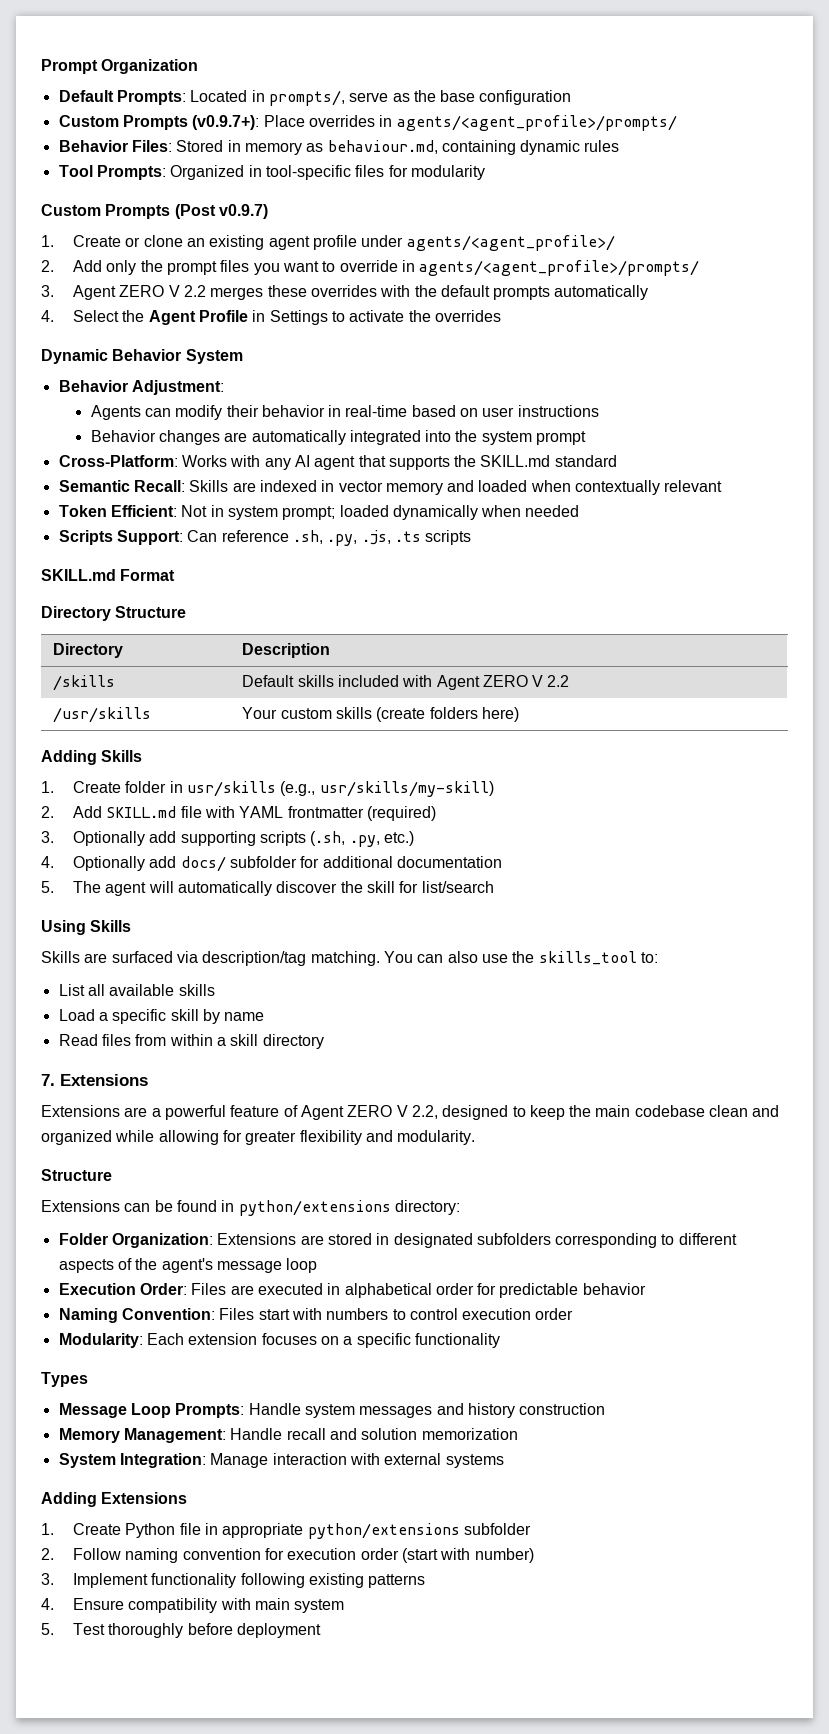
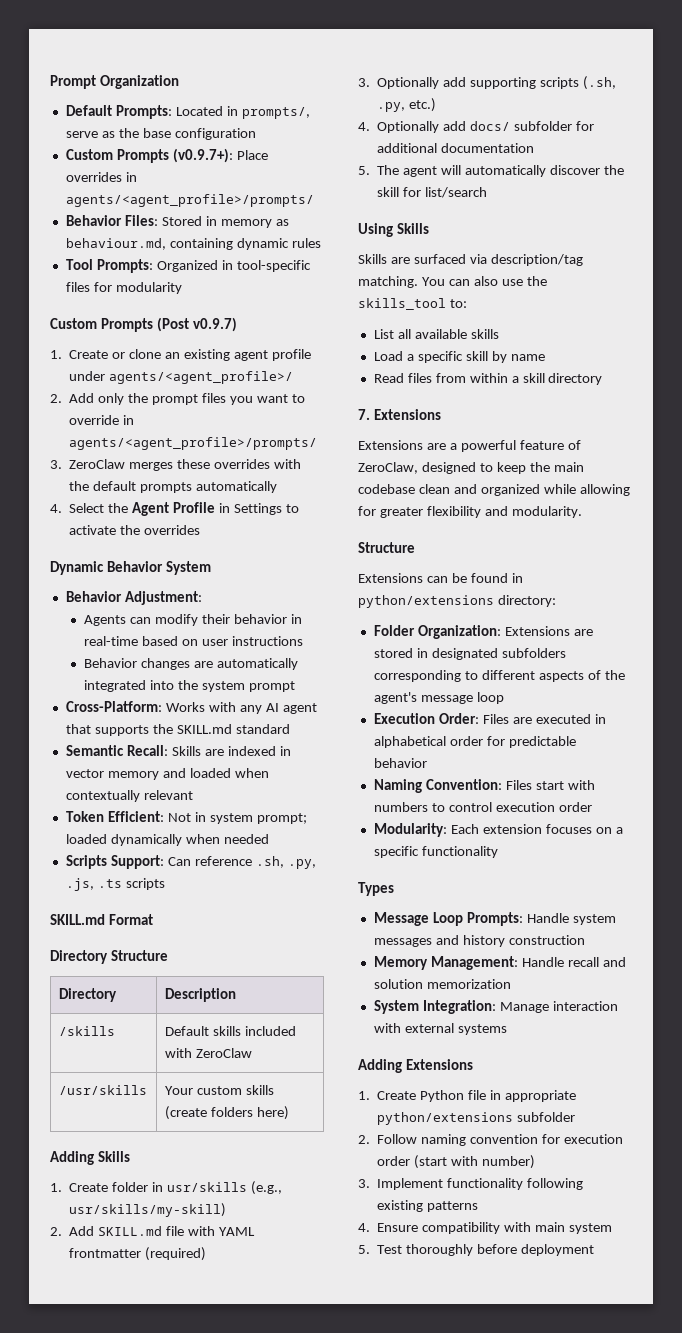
[72,285,206,300] Agent ZERO V 2.2 -> [69,459,126,469] ZeroClaw
[436,675,570,690] Agent ZERO V 2.2 -> [195,1048,252,1058] ZeroClaw
[300,1105,438,1120] Agent ZERO V 2.2, -> [358,462,418,474] ZeroClaw,

